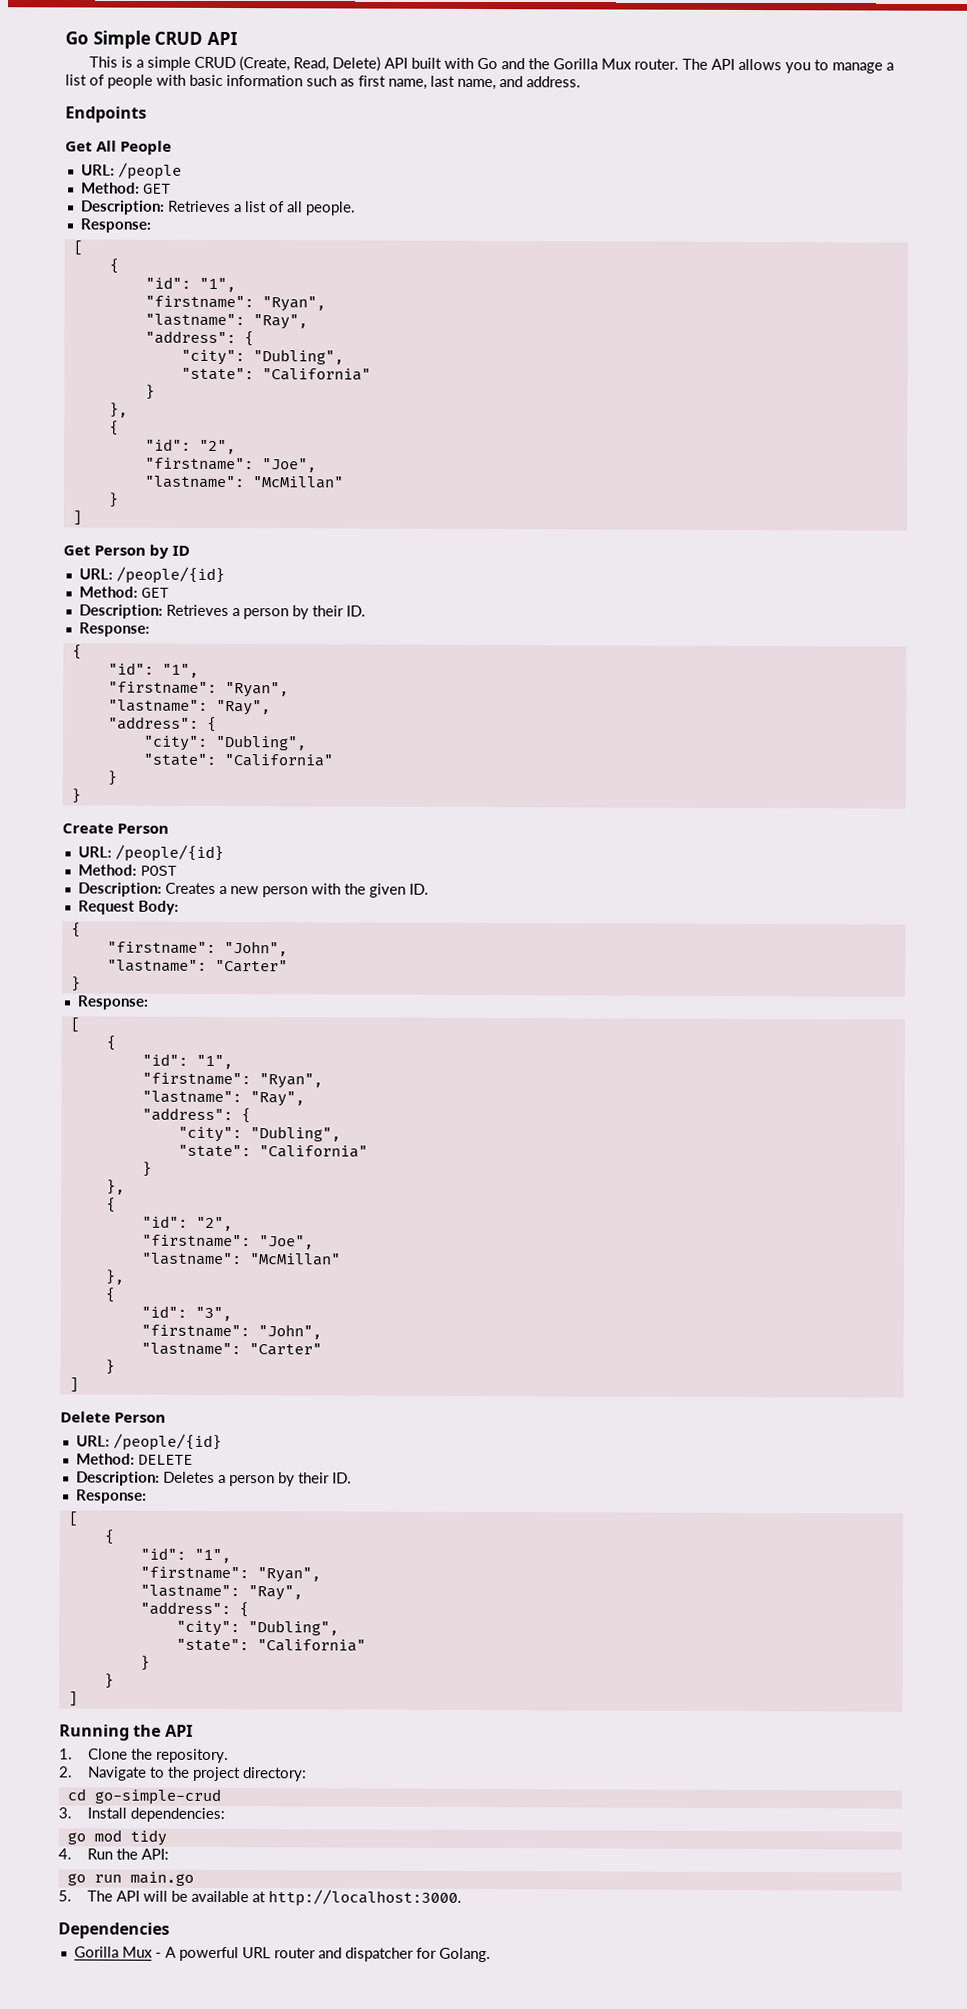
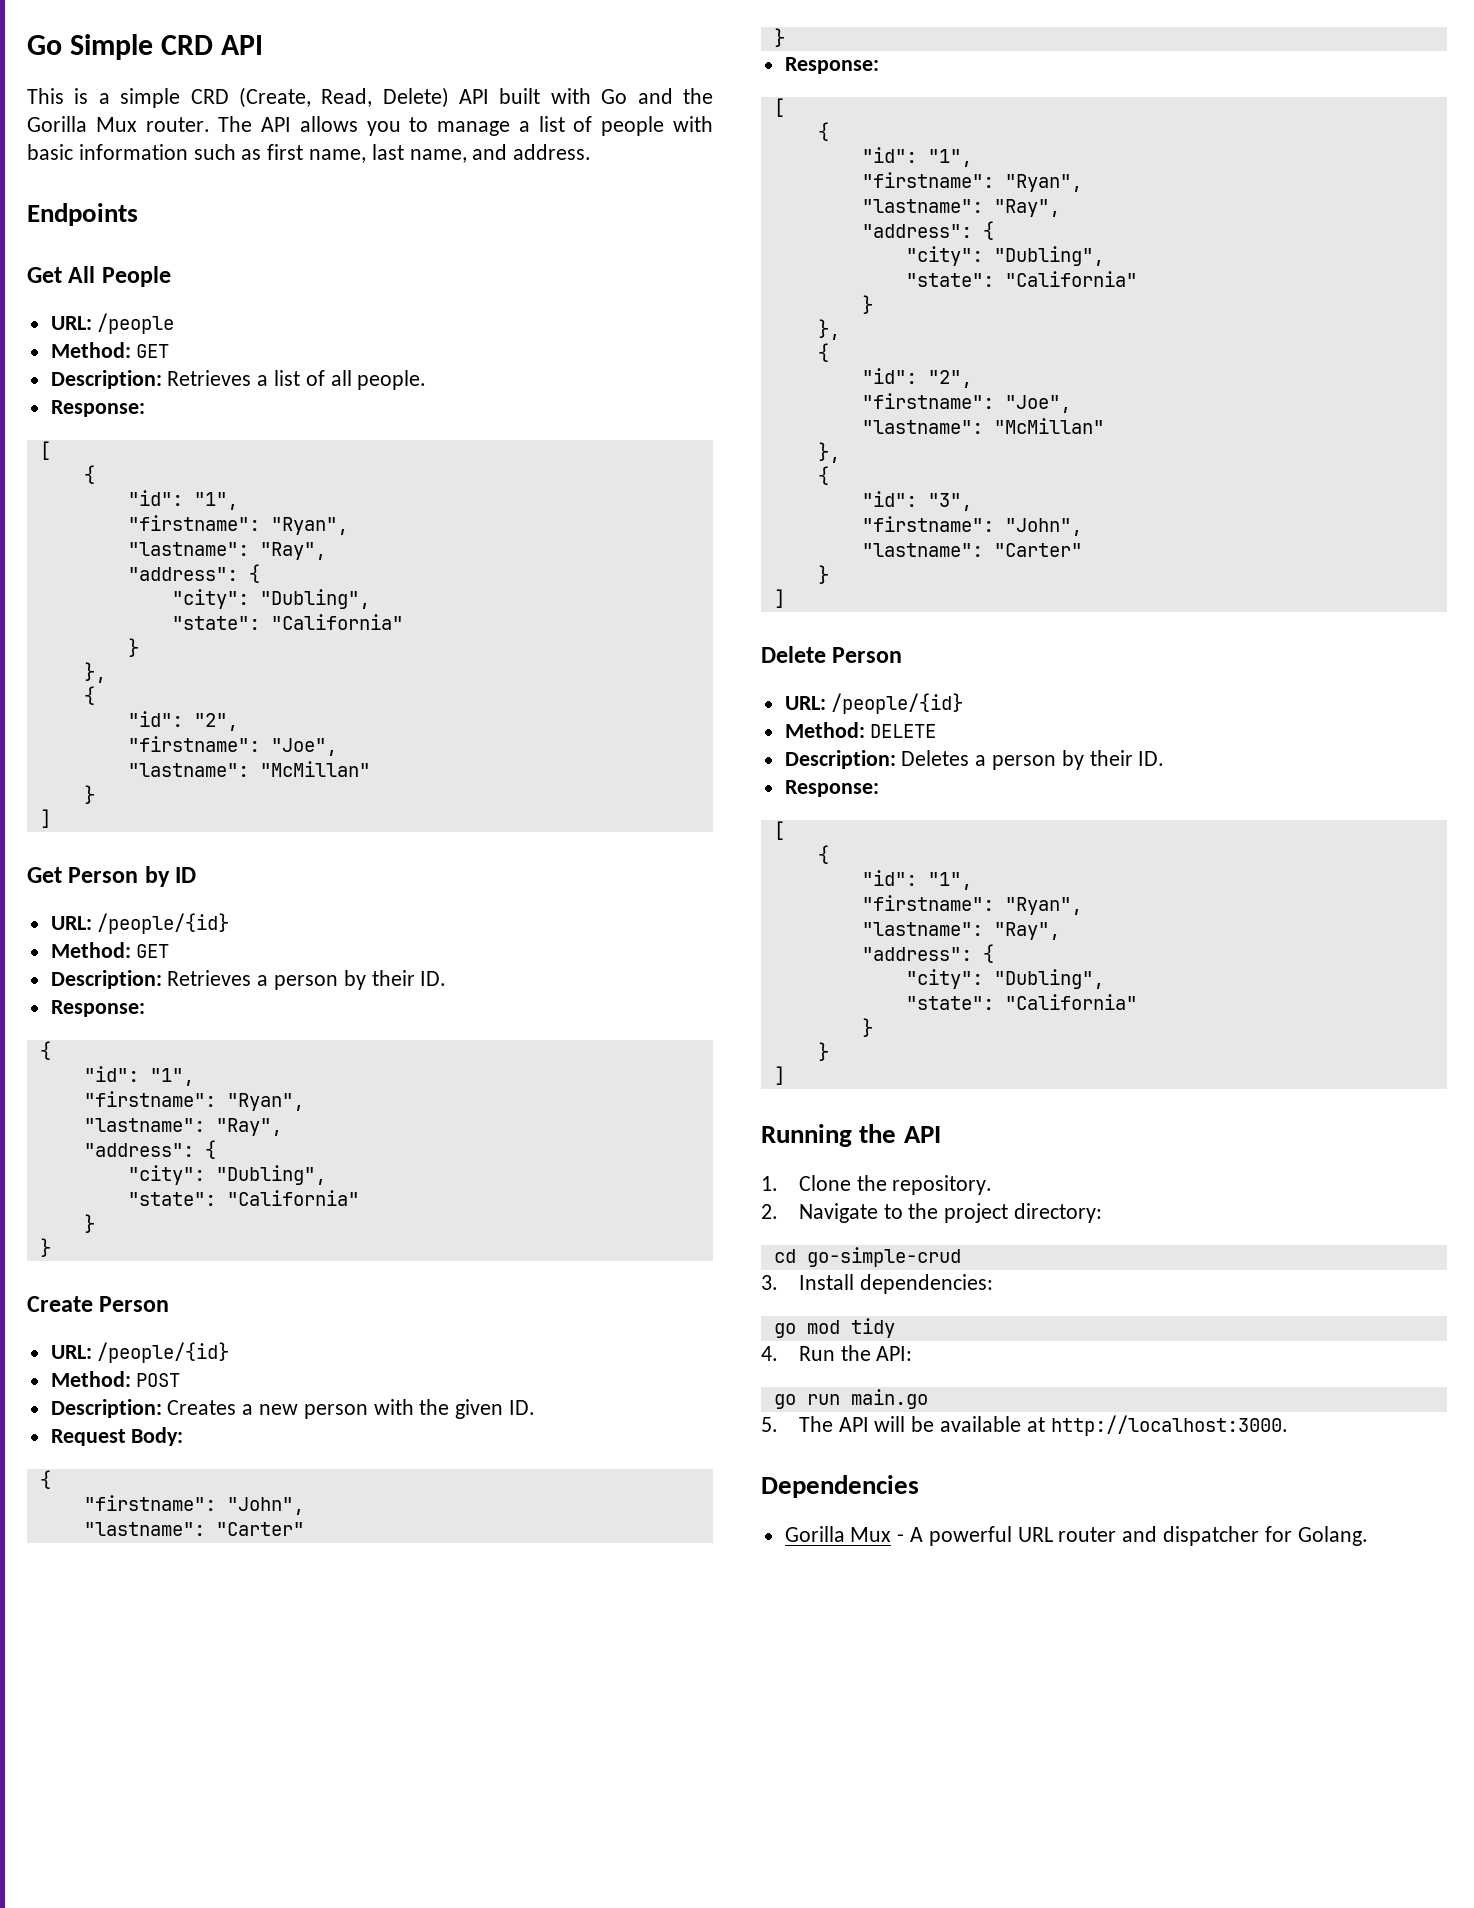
[154,31,204,45] CRUD -> [161,35,214,55] CRD
[194,56,237,69] CRUD -> [190,89,229,104] CRD

